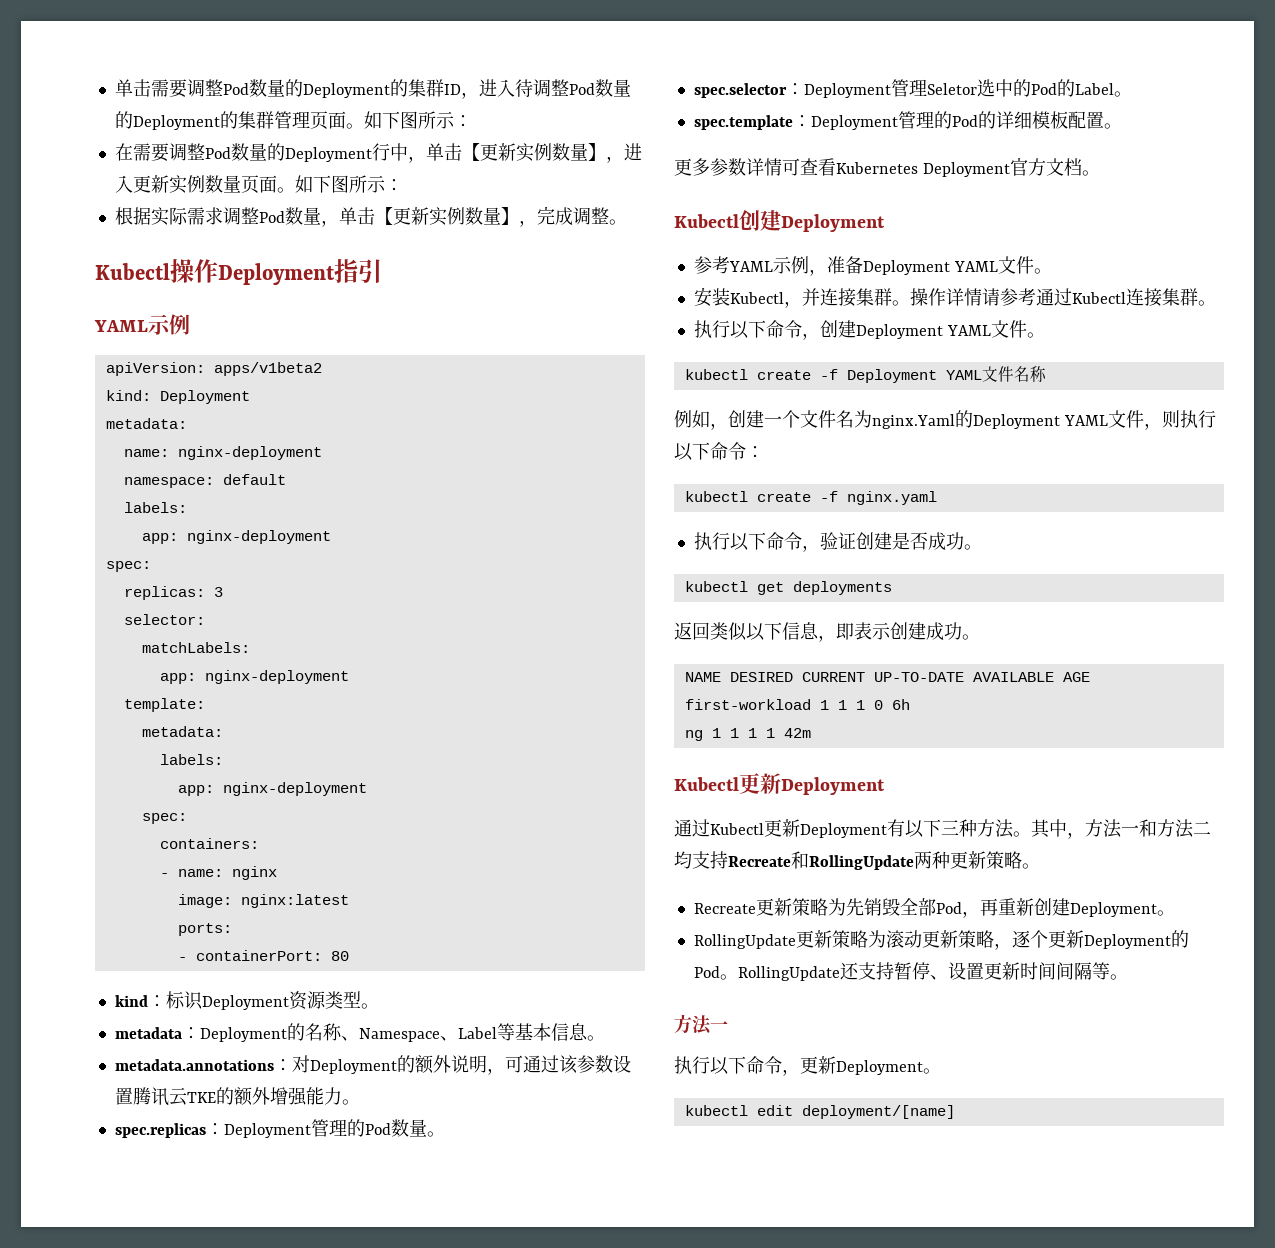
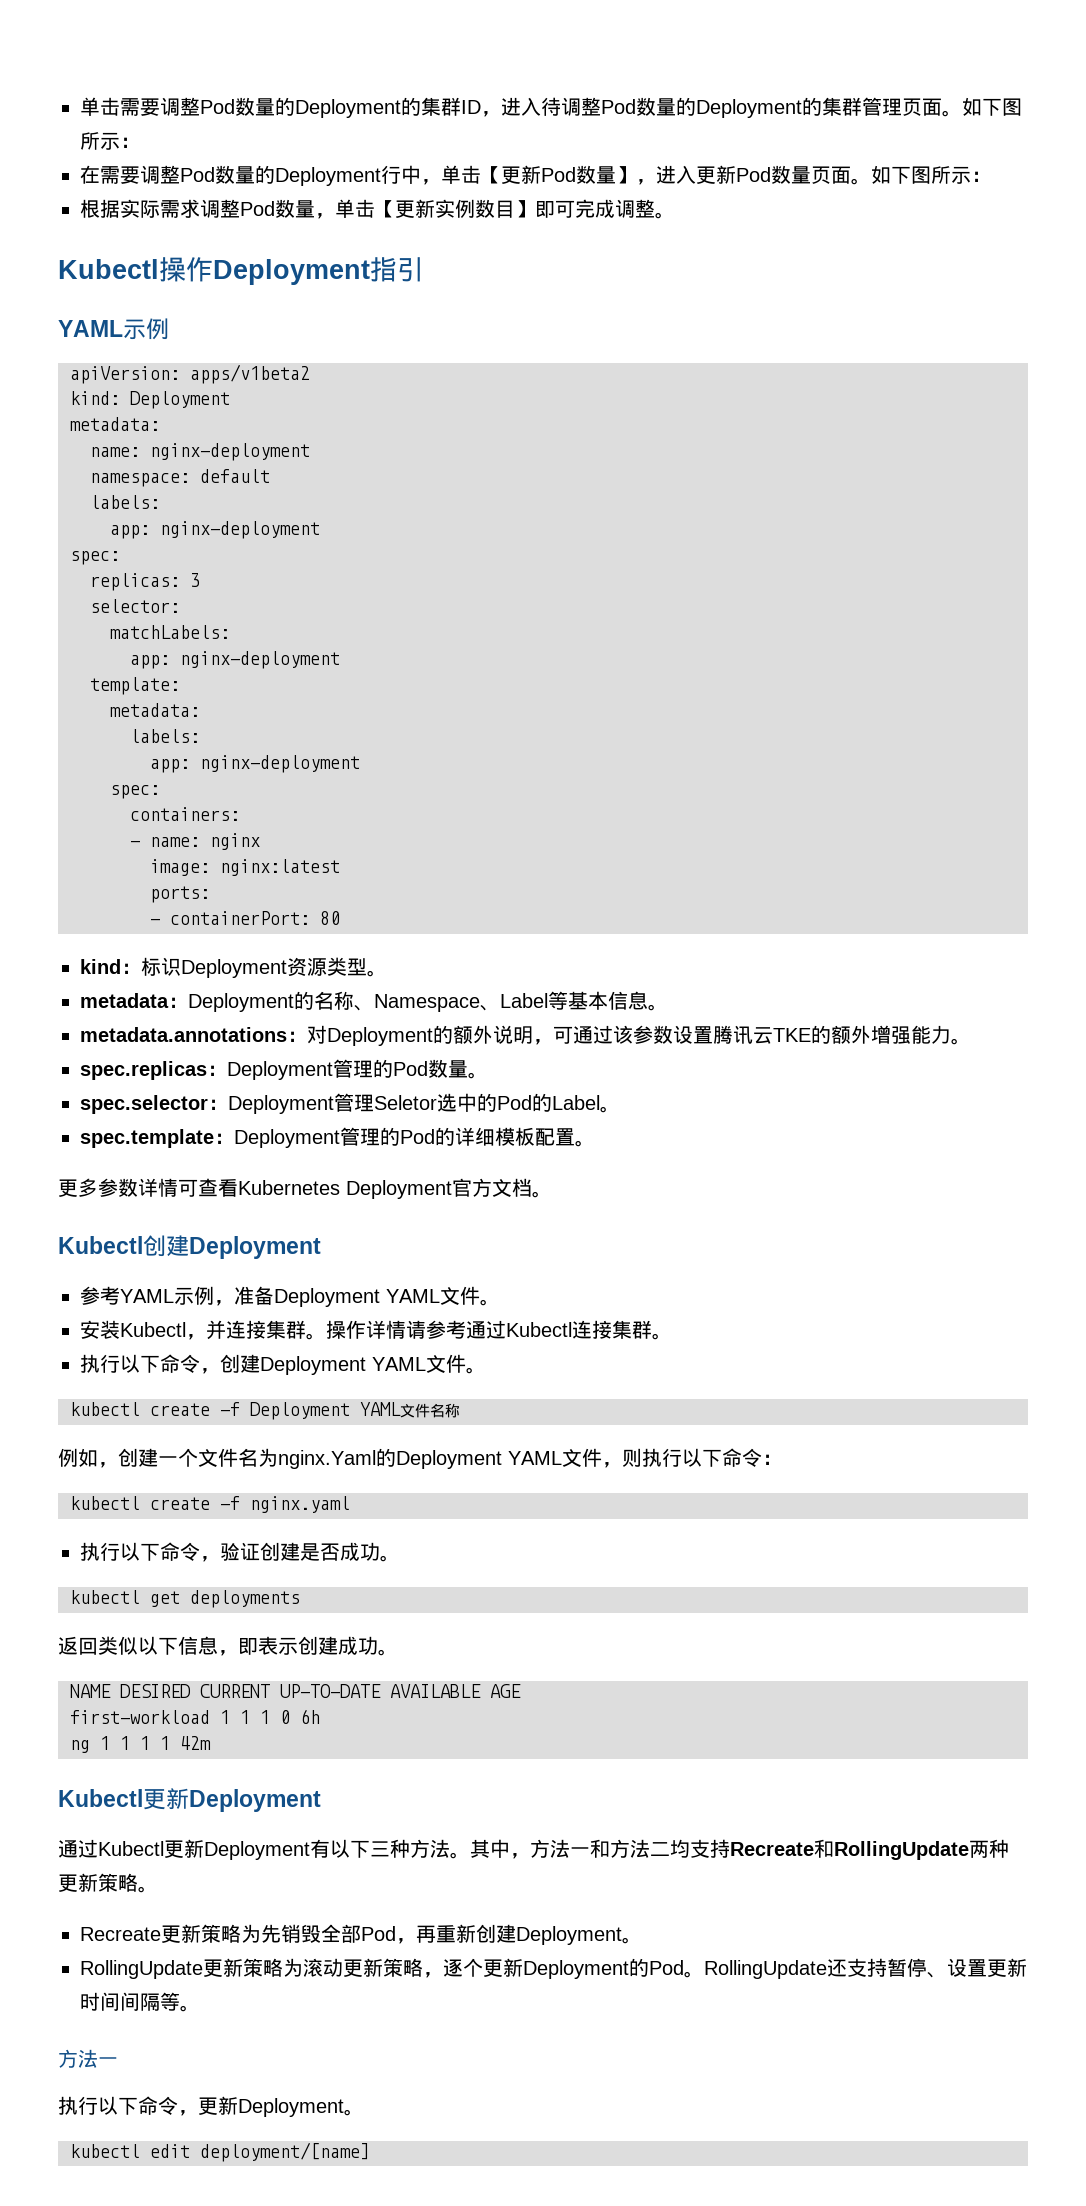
[515,143,552,162] 实例 -> [541,167,576,182] Pod
[168,175,205,194] 实例 -> [736,167,771,182] Pod
[482,207,537,227] 量】， -> [495,200,575,218] 目】即可

